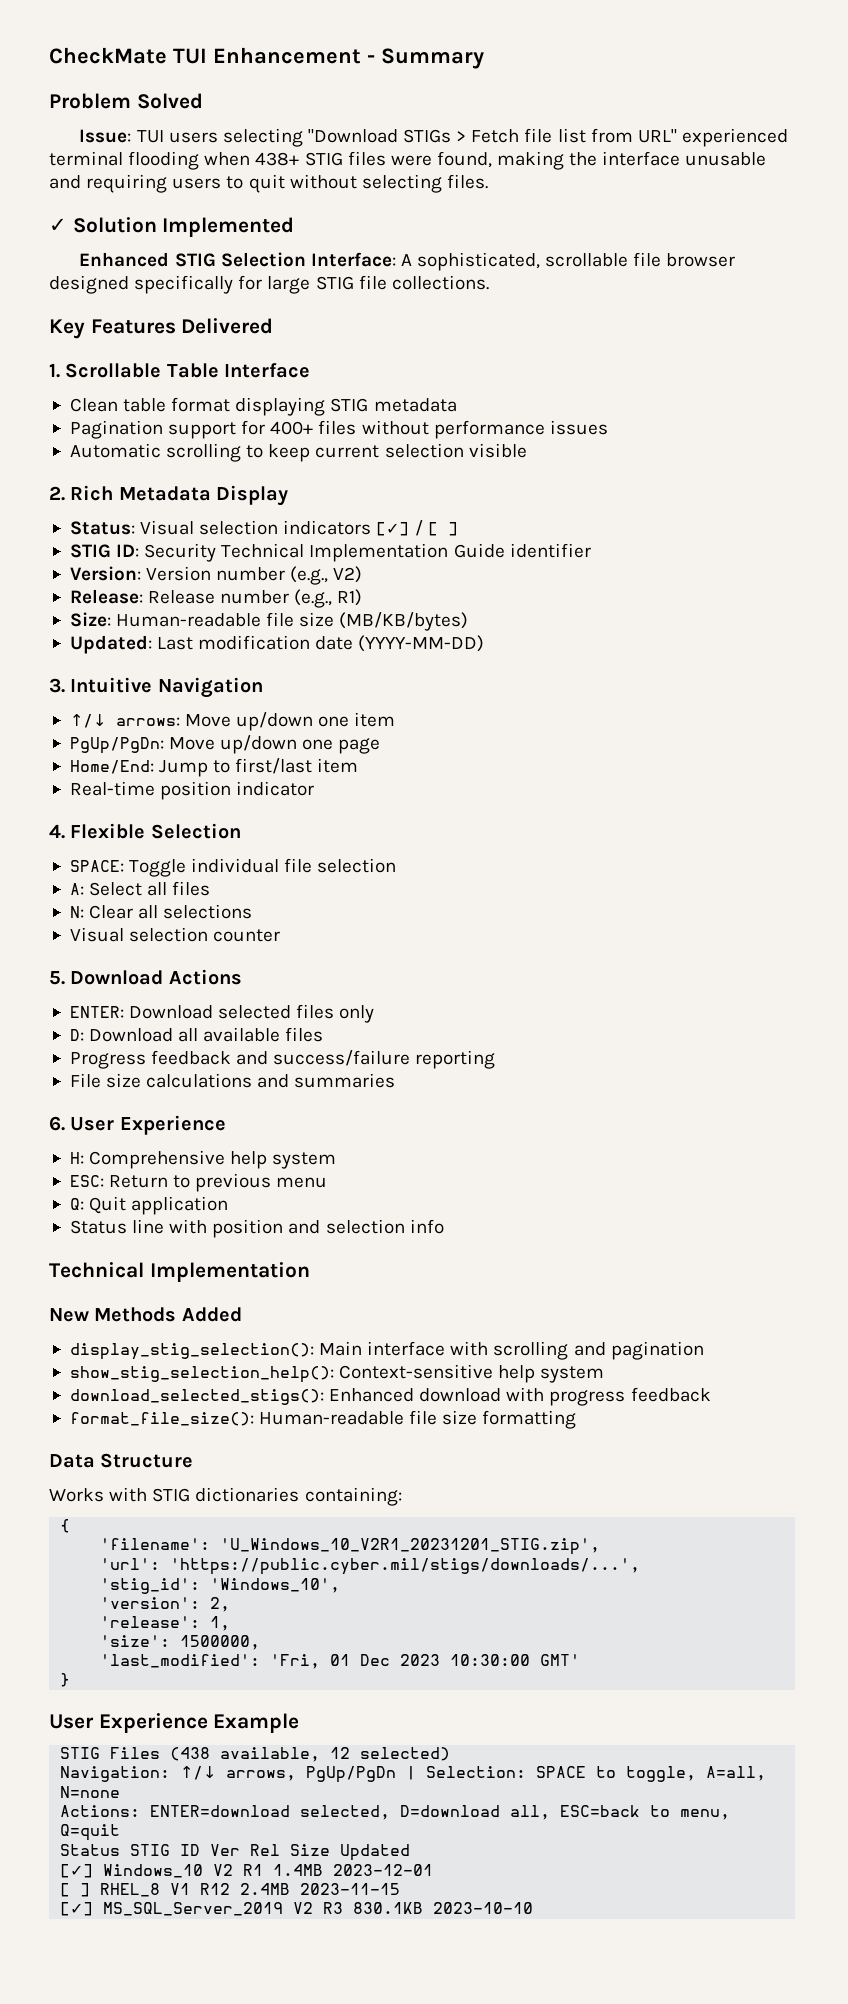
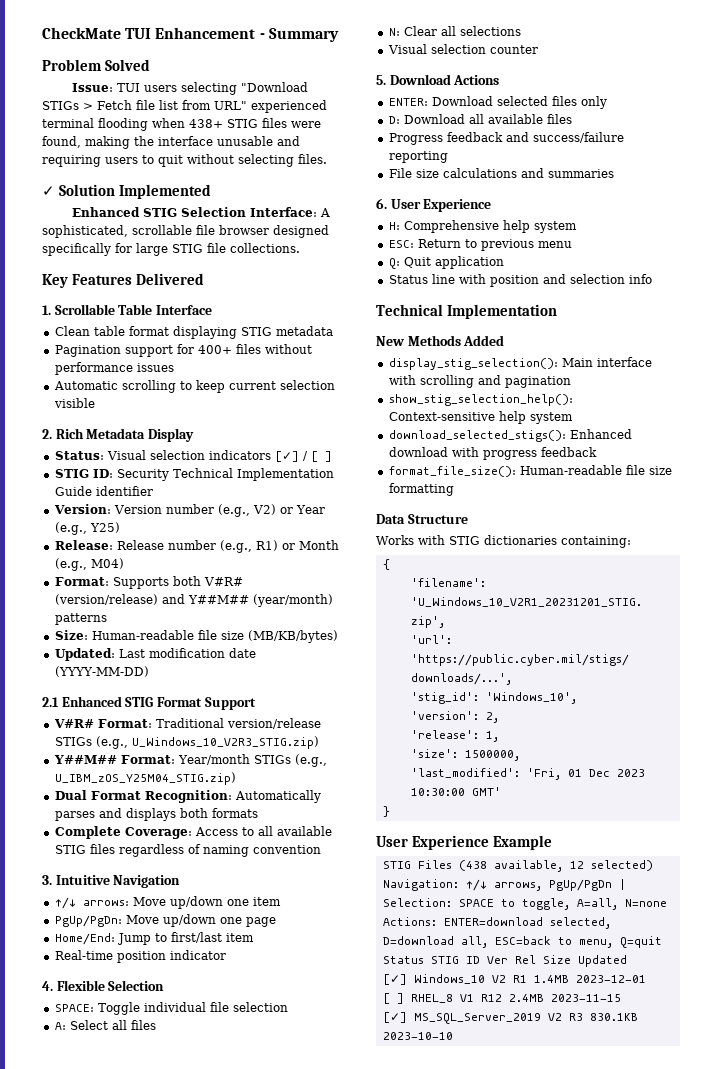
(363, 574) none -> [279,505,325,514] [54,522,120,535] or Year (e.g., Y25)
(363, 597) none -> [281,540,339,550] [54,558,124,571] [54,576,243,589] [54,594,333,607] [54,613,107,625] or Month (e.g., M04) // Format: Supports both V#R# (version/release) and Y##M## (year/month) patterns
(485, 643) none -> [42,696,256,710] [53,718,321,729] [54,736,319,749] [53,754,327,767] [54,772,236,785] [54,790,321,803] [54,808,258,821] [54,826,332,839] [54,844,321,857] // 2.1 Enhanced STIG Format Support // V#R# Format: Traditional version/release STIGs (e.g., U_Windows_10_V2R3_STIG.zip) // Y##M## Format: Year/month STIGs (e.g., U_IBM_zOS_Y25M04_STIG.zip) // Dual Format Recognition: Automatically parses and displays both formats // Complete Coverage: Access to all available STIG files regardless of naming convention

